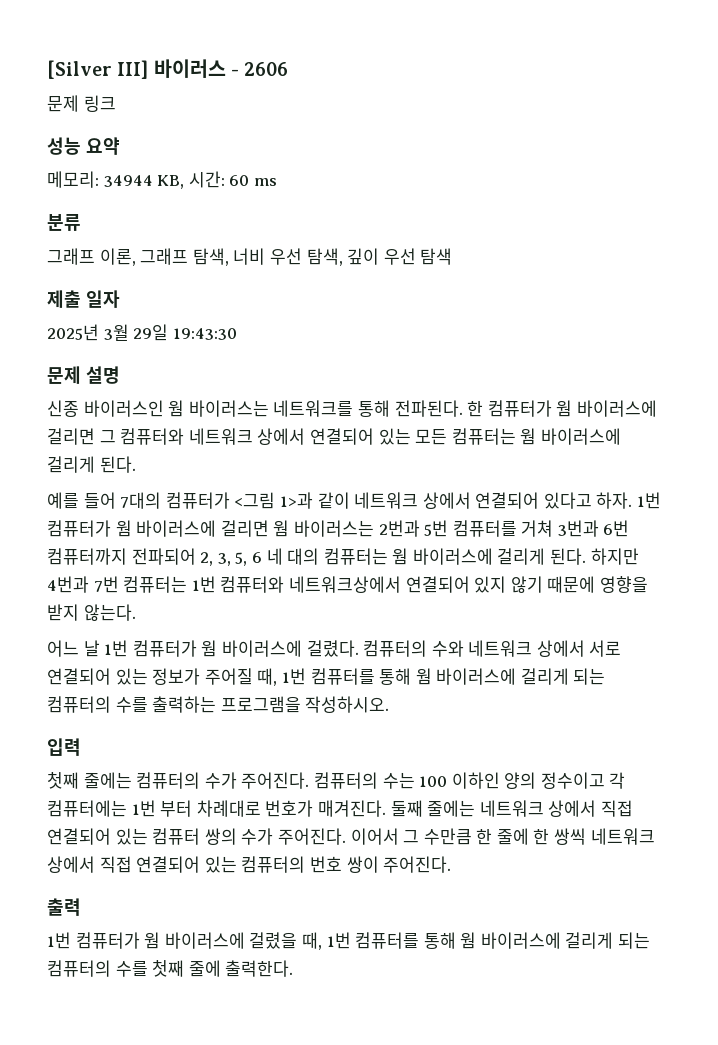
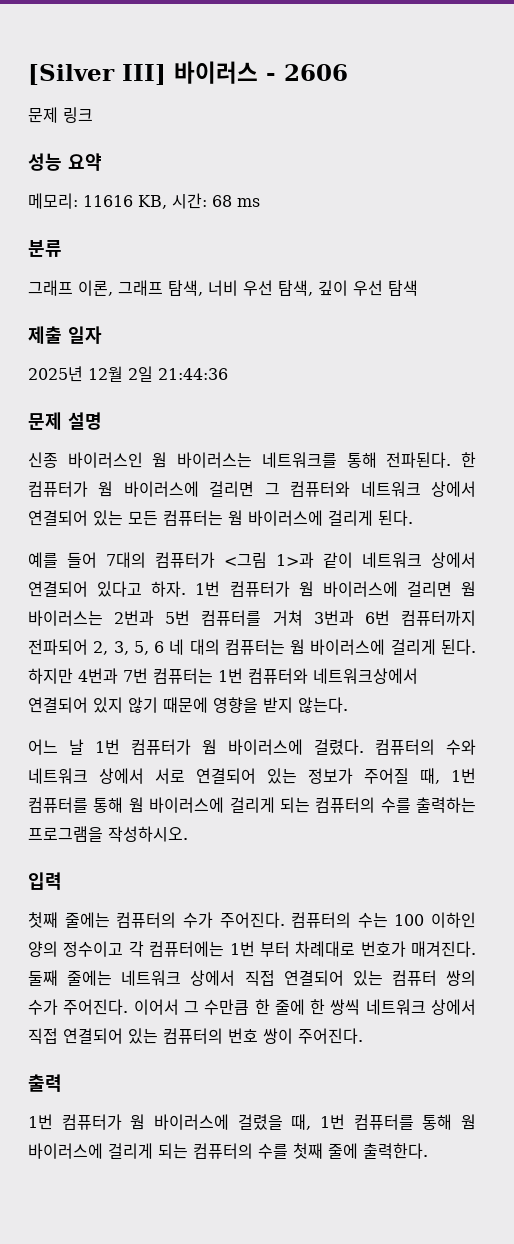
[103,175,153,187] 34944 -> [83,195,133,207] 11616
[229,175,250,186] 60 -> [212,195,232,207] 68
[103,324,237,341] 3월 29일 19:43:30 -> [88,366,228,382] 12월 2일 21:44:36

